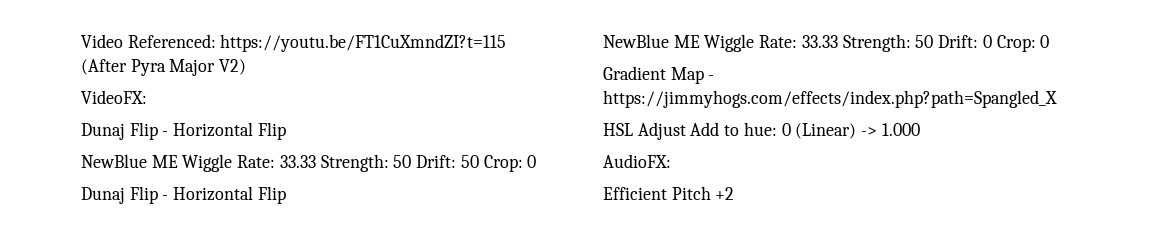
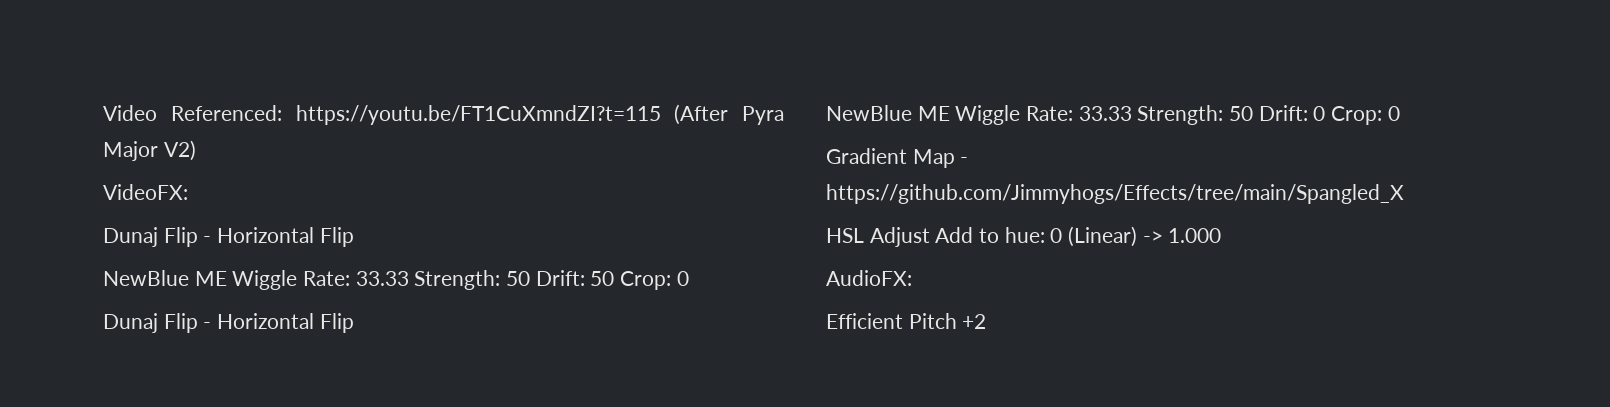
[603,90,1057,108] https://jimmyhogs.com/effects/index.php?path=Spangled_X -> [826,184,1404,204] https://github.com/Jimmyhogs/Effects/tree/main/Spangled_X

